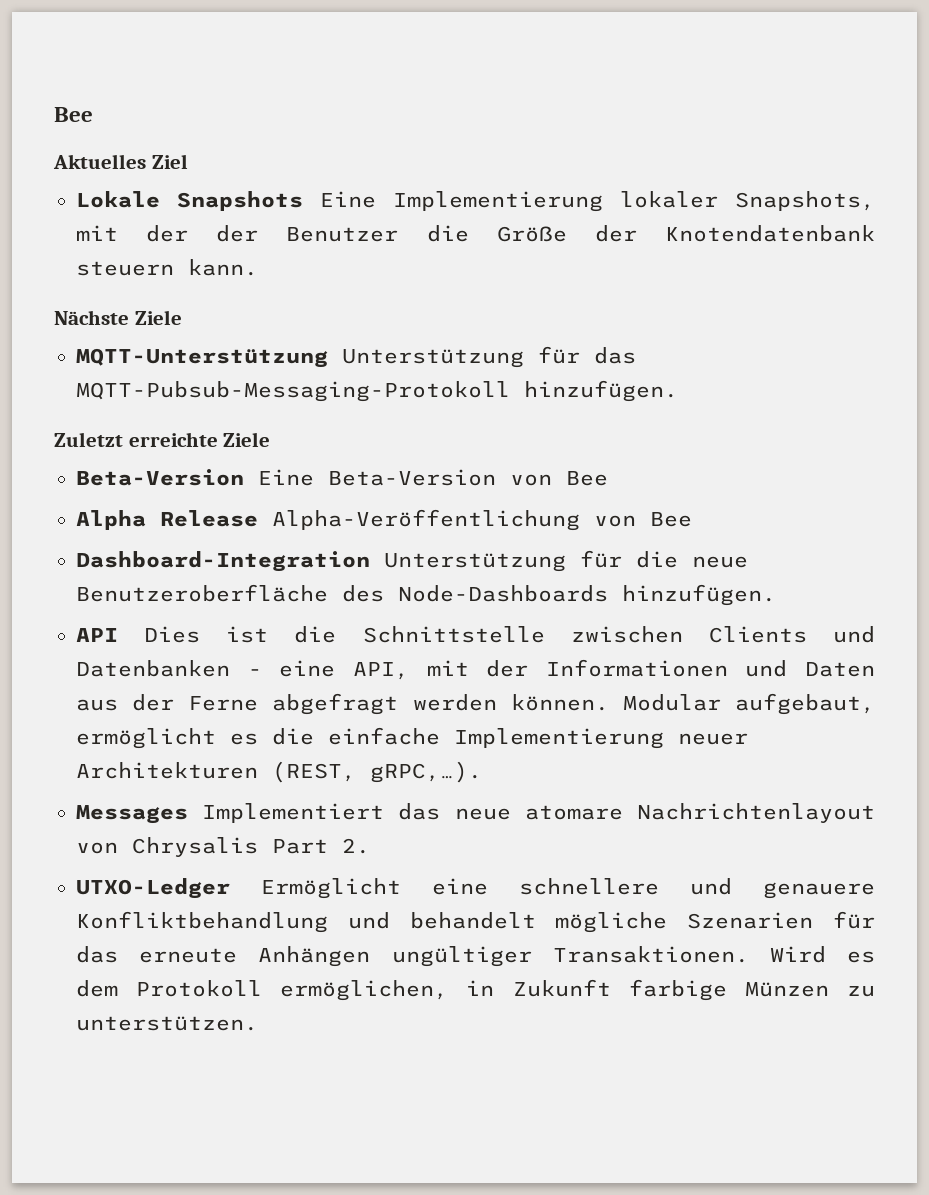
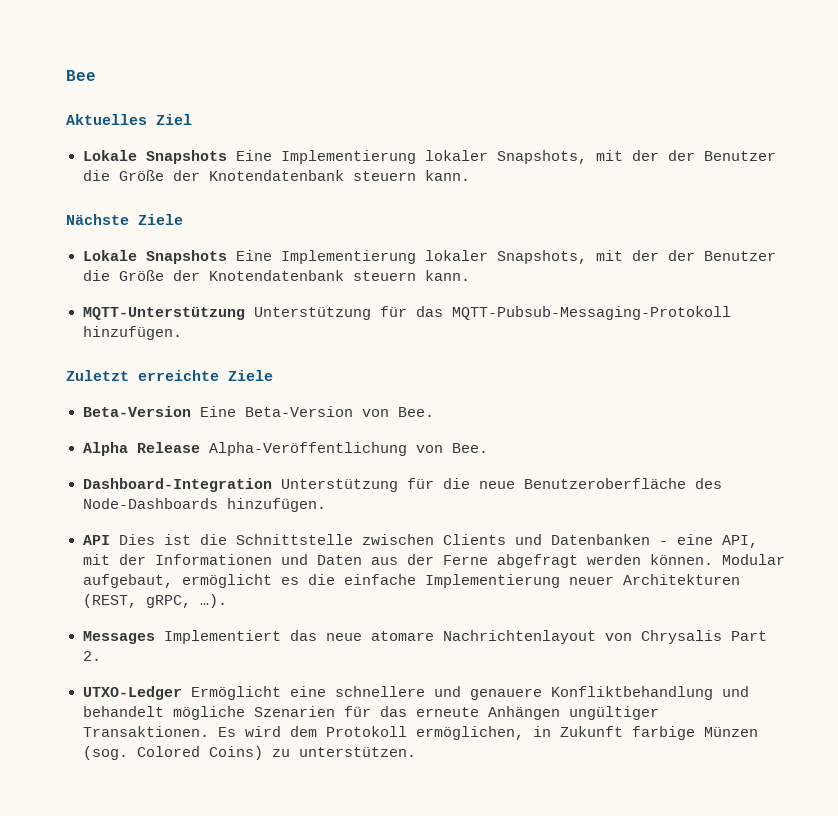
(182, 317) none -> [82,250,776,264] [82,270,470,281] // Lokale Snapshots Eine Implementierung lokaler Snapshots, mit der der Benutzer die Größe der Knotendatenbank steuern kann.
[566,471,608,486] Bee -> [397,407,434,417] Bee.
[650,512,692,527] Bee -> [451,443,488,453] Bee.
[370,761,482,783] gRPC,…). -> [145,594,227,608] gRPC, …).
[769,946,875,963] Wird es -> [217,726,281,737] Es wird
(829, 989) none -> [82,746,263,760] (sog. Colored Coins)

